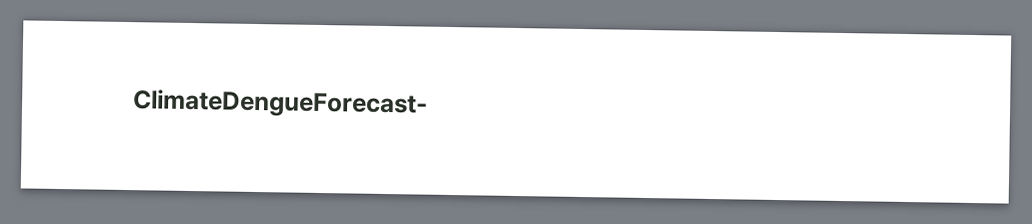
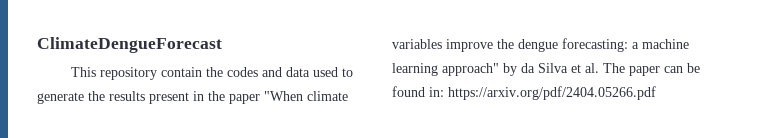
[132,89,428,119] ClimateDengueForecast- -> [37,37,222,53] [71,67,354,80] [37,91,348,104] [392,38,689,52] [392,63,700,76] [392,86,656,100] ClimateDengueForecast // This repository contain the codes and data used to generate the results present in the paper "When climate variables improve the dengue forecasting: a machine learning approach" by da Silva et al. The paper can be found in: https://arxiv.org/pdf/2404.05266.pdf

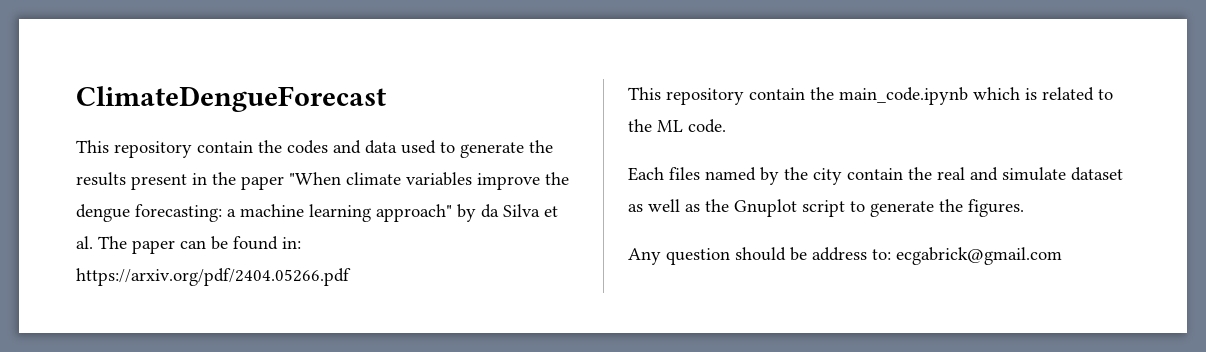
(656, 93) none -> [628,87,1113,105] [628,119,726,133] [628,167,1123,185] [628,199,1024,217] [628,247,1062,265] // This repository contain the main_code.ipynb which is related to the ML code. // Each files named by the city contain the real and simulate dataset as well as the Gnuplot script to generate the figures. // Any question should be address to: ecgabrick@gmail.com

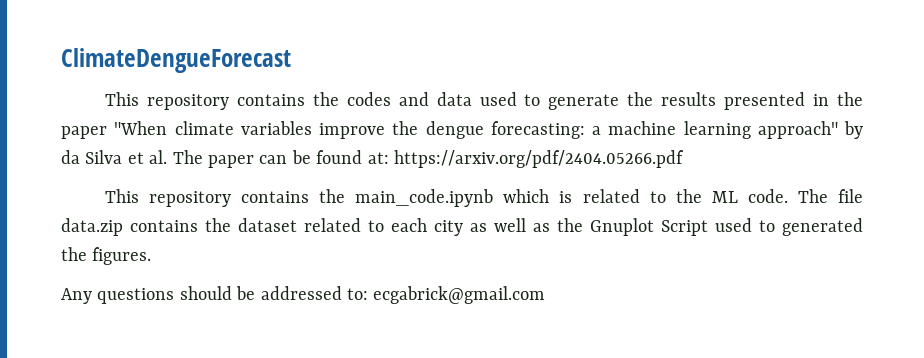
[197,141,253,153] contain -> [236,94,305,106] contains
[131,174,187,190] present -> [724,92,806,110] presented
[282,237,301,249] in: -> [367,152,389,164] at:
[749,88,805,100] contain -> [241,191,310,203] contains
[628,167,1123,185] // Each files named by the city contain the real and simulate dataset -> [797,189,863,203] [61,218,463,236] The file data.zip contains the dataset related to each city
[802,200,934,217] script to generate -> [661,218,863,236] Script used to generated
[666,248,730,265] question -> [97,288,175,304] questions
[812,247,867,261] address -> [260,286,342,300] addressed

